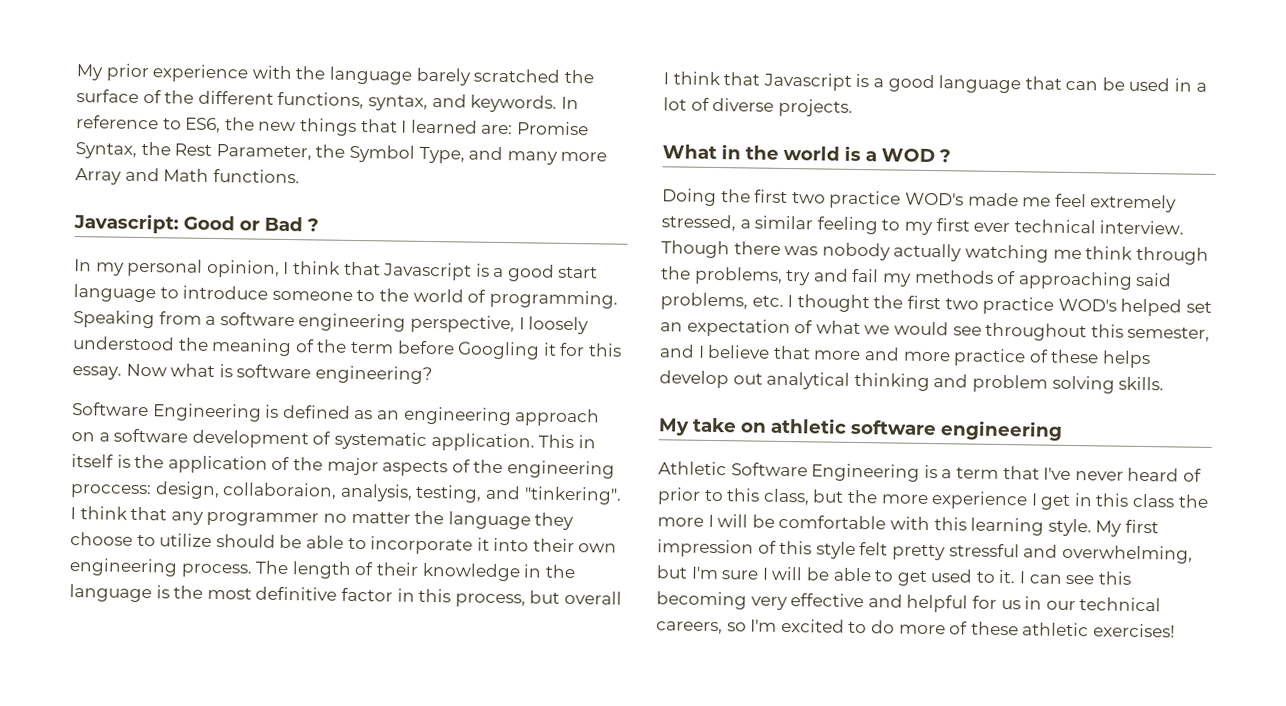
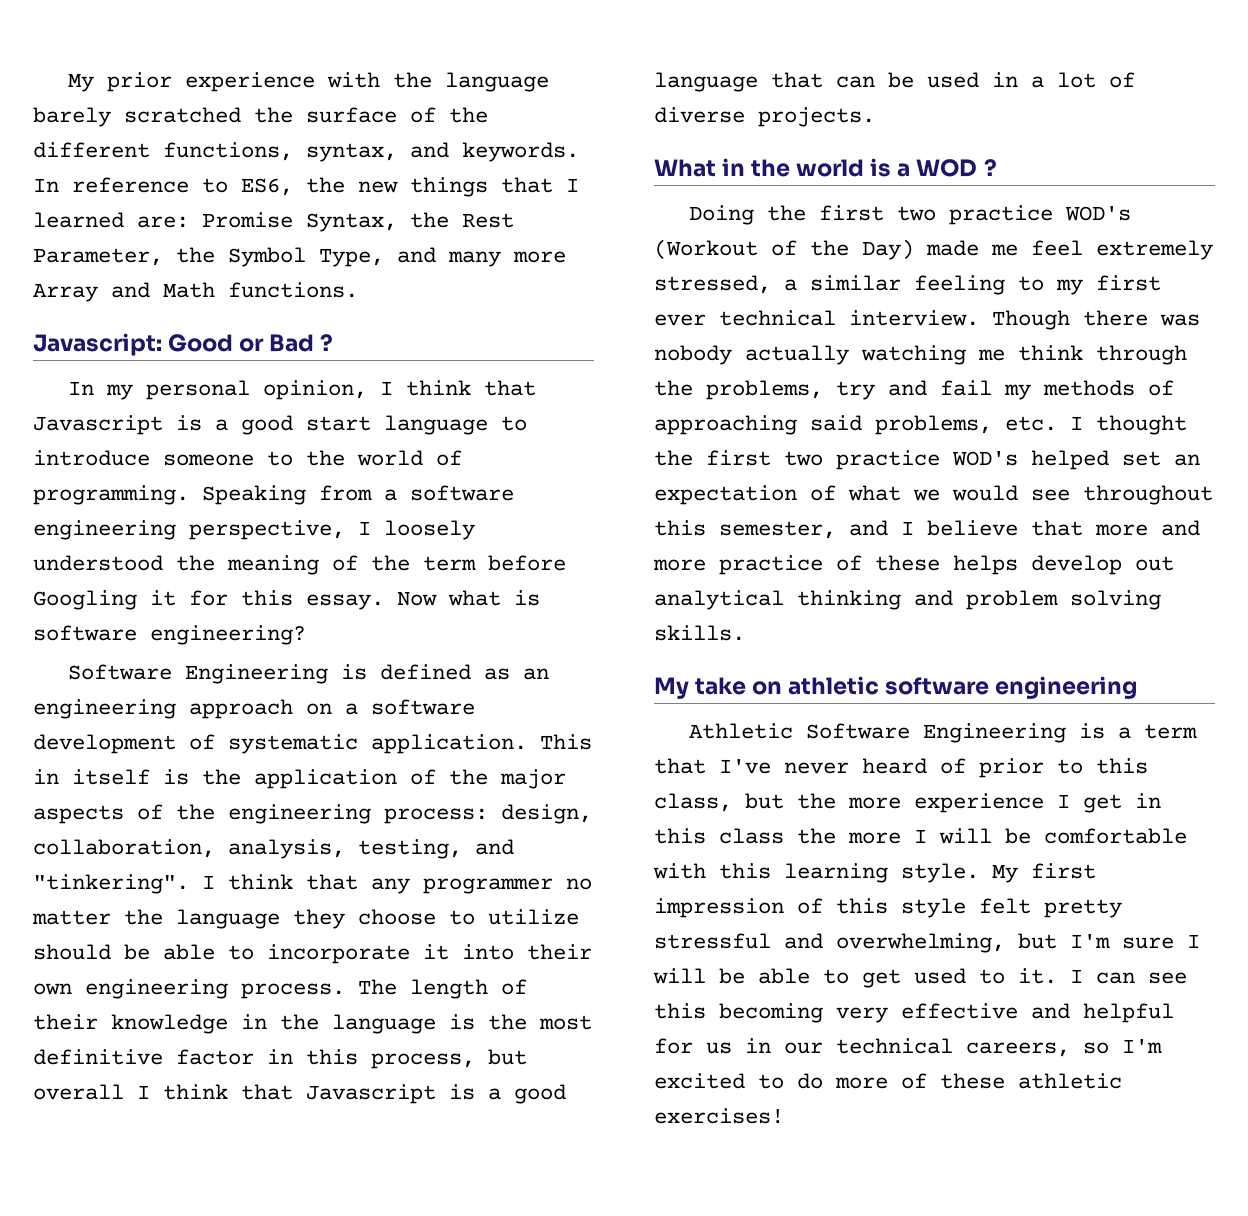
[70,481,338,500] proccess: design, collaboraion, -> [384,804,592,824] [33,839,215,858] process: design, collaboration,
(964, 199) none -> [654,239,914,260] (Workout of the Day)

